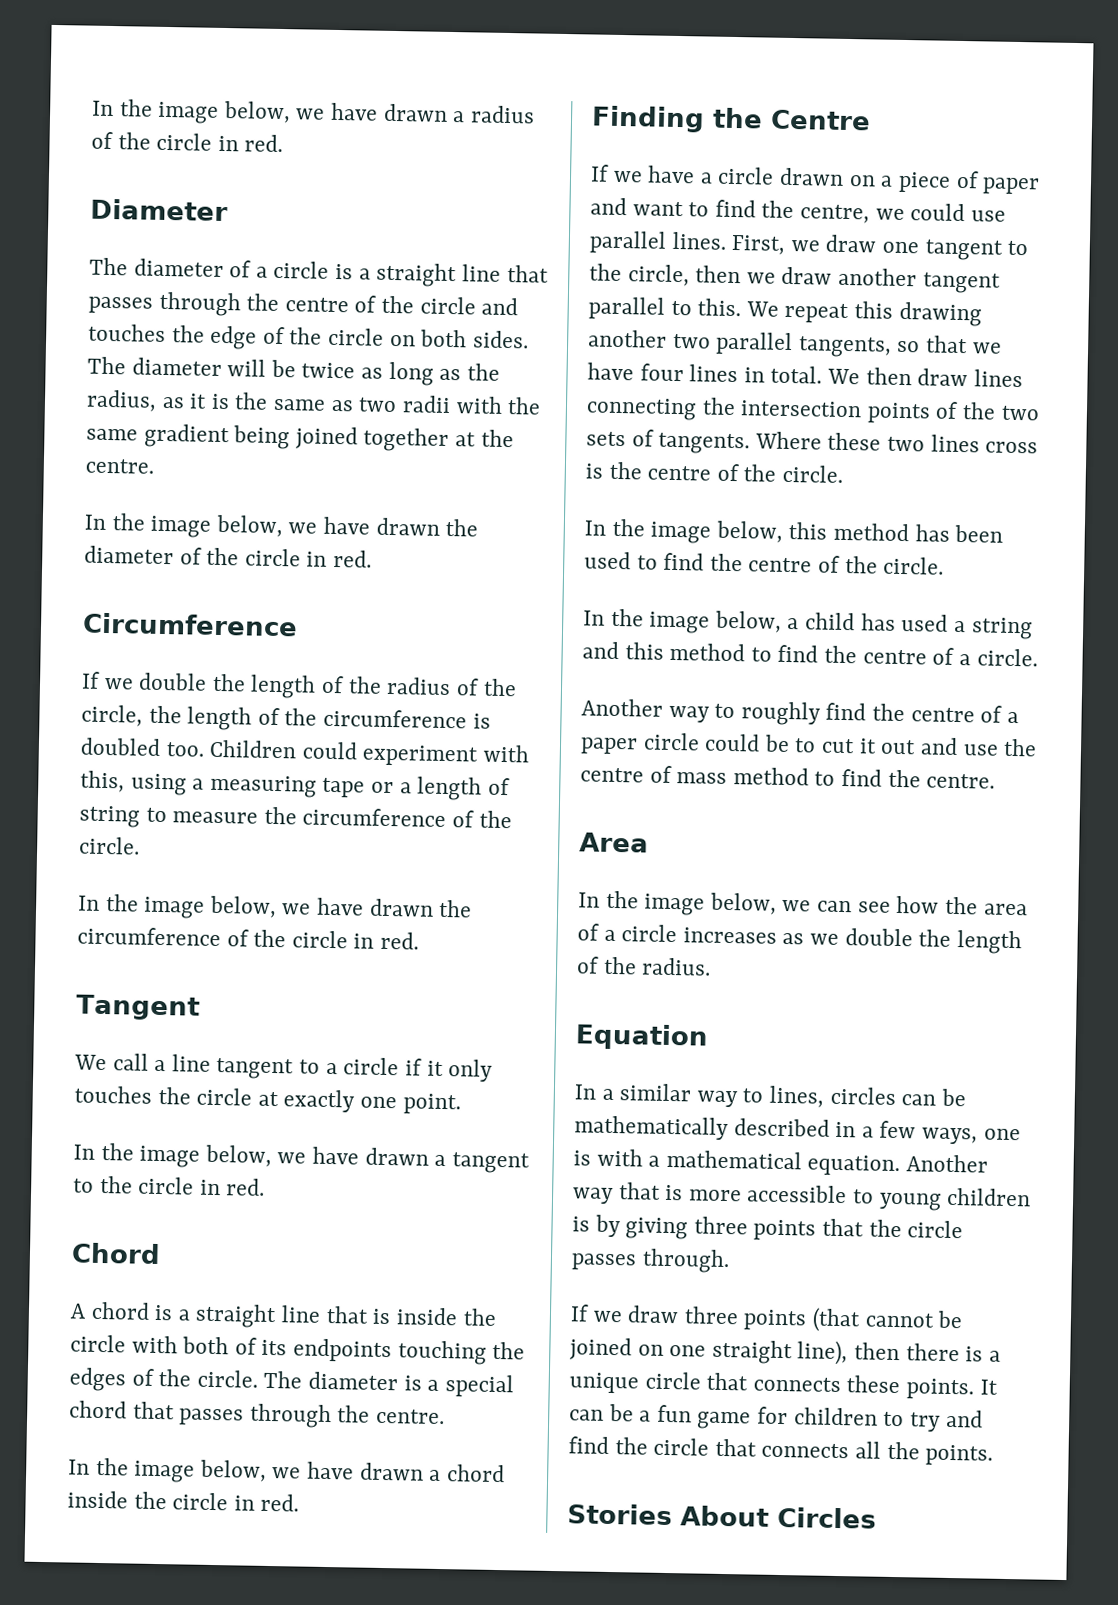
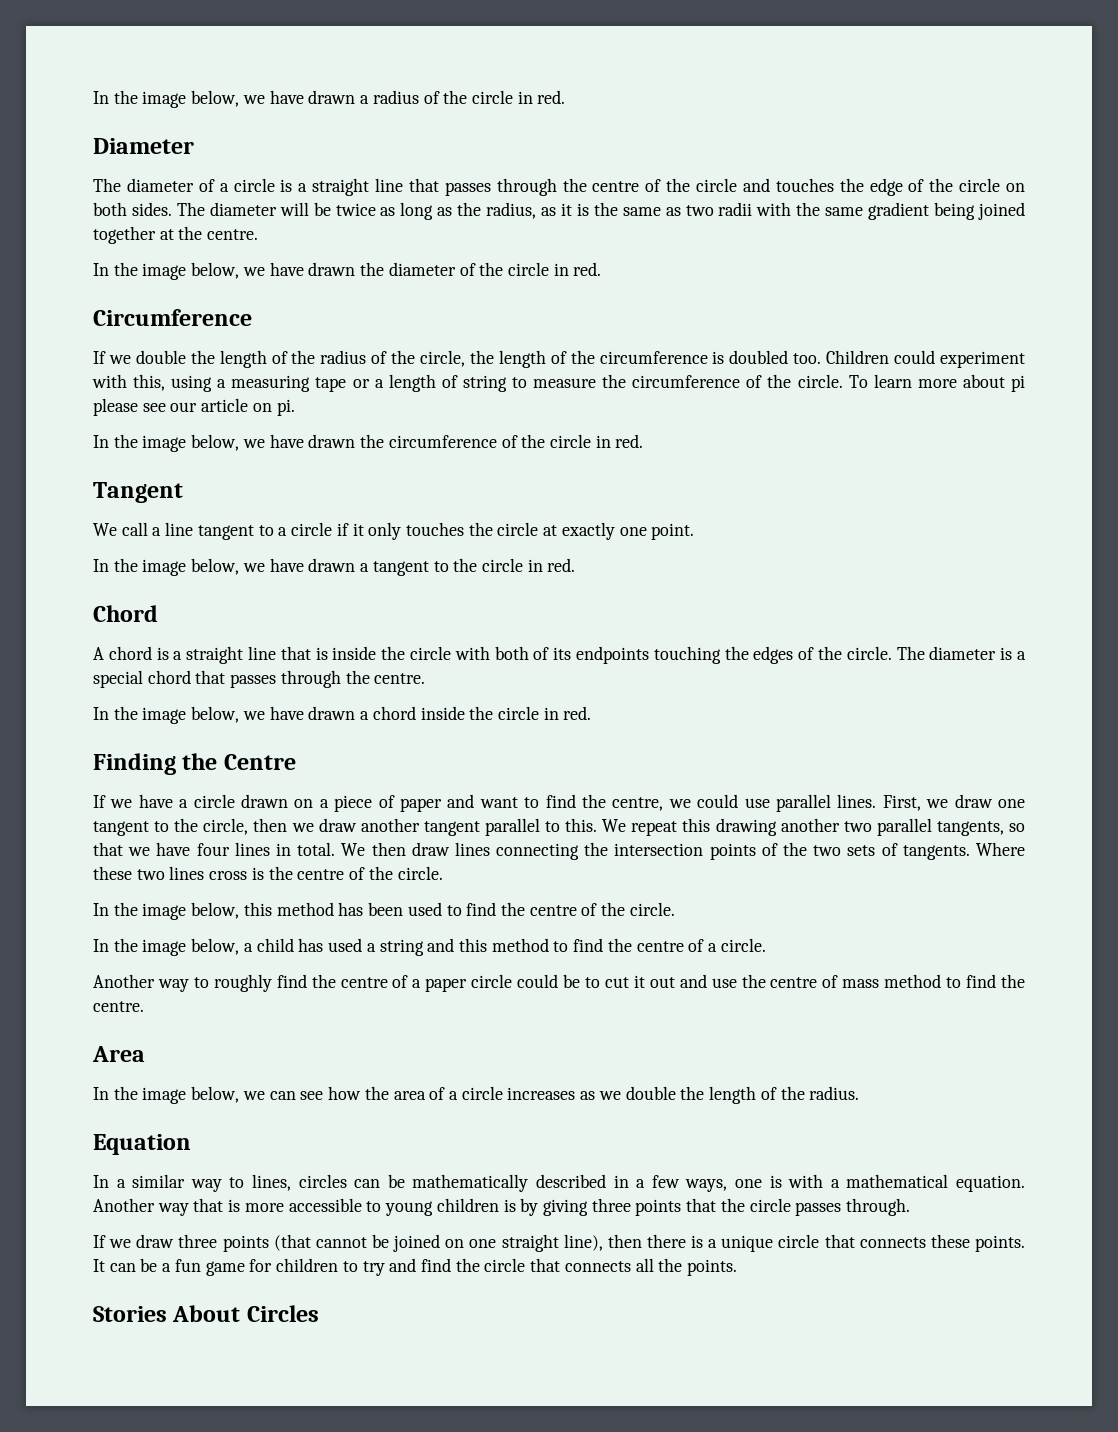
(140, 845) none -> [848,374,1025,392] [93,398,295,416] To learn more about pi please see our article on pi.

